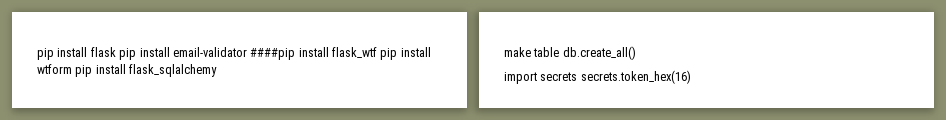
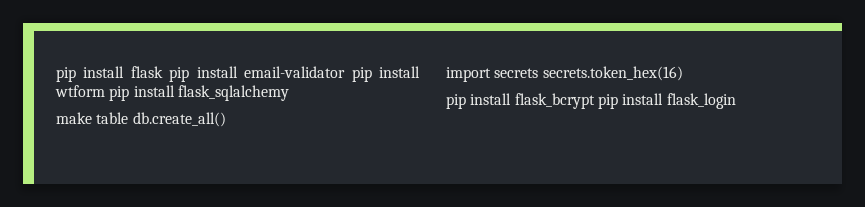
[250,47,377,60] ####pip install flask_wtf -> (346, 72) none
(691, 77) none -> [446,93,736,109] // pip install flask_bcrypt pip install flask_login

